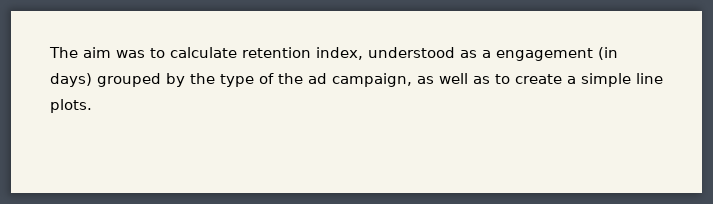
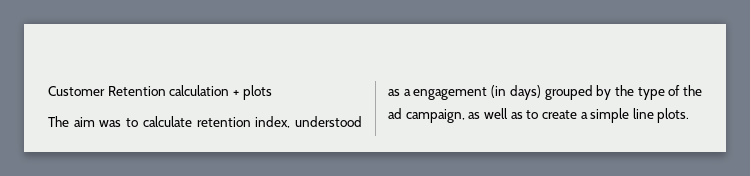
(49, 52) none -> [48,85,272,100] Customer Retention calculation + plots //

